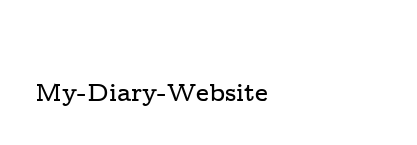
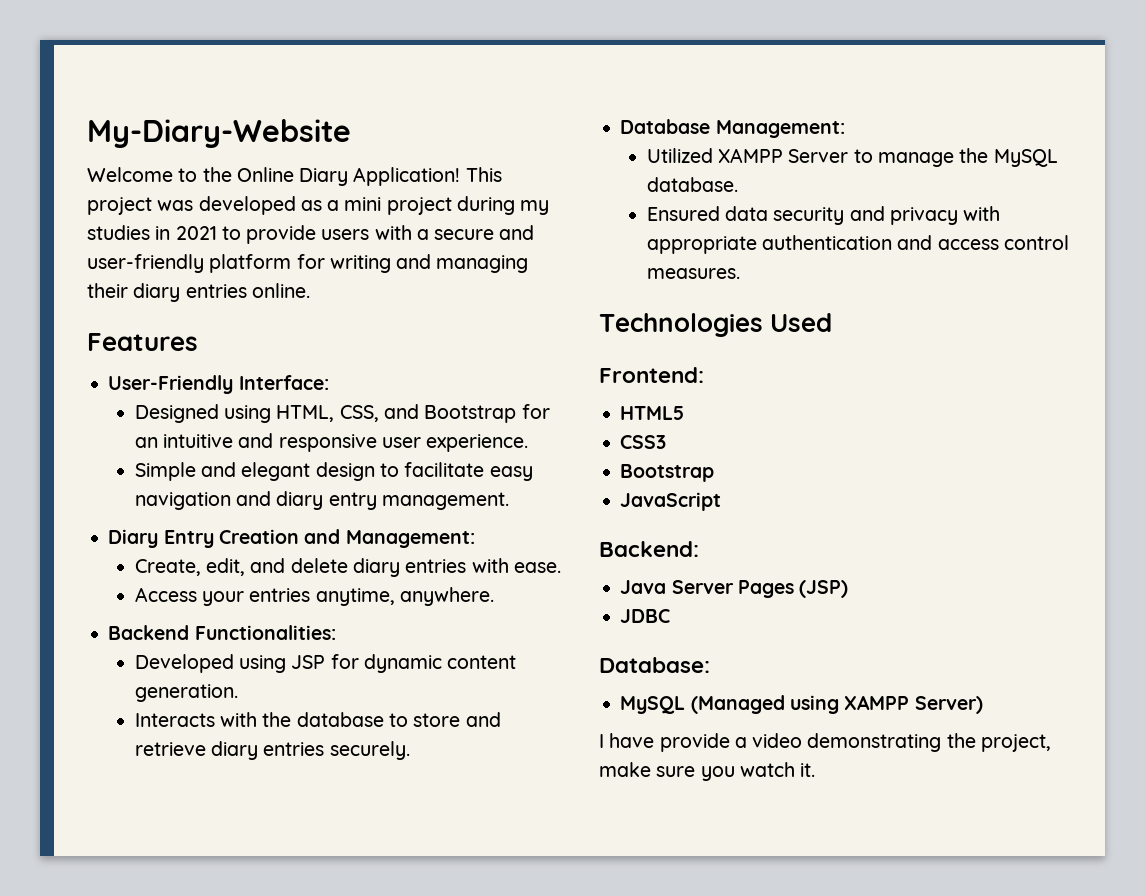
(268, 94) none -> [87,167,502,186] [87,196,550,215] [87,225,535,244] [87,254,529,273] [87,283,310,302] [87,333,198,351] [108,375,329,394] [134,404,550,423] [134,433,529,452] [134,462,533,481] [134,491,510,510] [108,529,475,548] [134,558,561,577] [134,587,495,606] [108,625,336,640] [134,654,517,673] [134,684,238,702] [134,712,501,727] [134,741,410,760] [620,119,845,138] [646,148,1058,167] [646,177,738,192] [646,206,1001,225] [646,235,1070,254] [646,268,740,279] [599,313,833,337] [599,367,704,383] [620,406,685,420] [620,435,667,449] [620,464,715,482] [620,492,722,511] [599,541,699,557] [620,580,849,598] [620,609,671,623] [599,657,710,673] [620,695,983,714] [599,733,1051,752] [599,762,816,781] // Welcome to the Online Diary Application! This project was developed as a mini project during my studies in 2021 to provide users with a secure and user-friendly platform for writing and managing their diary entries online. // Features // User-Friendly Interface: // Designed using HTML, CSS, and Bootstrap for an intuitive and responsive user experience. // Simple and elegant design to facilitate easy navigation and diary entry management. // Diary Entry Creation and Management: // Create, edit, and delete diary entries with ease. // Access your entries anytime, anywhere. // Backend Functionalities: // Developed using JSP for dynamic content generation. // Interacts with the database to store and retrieve diary entries securely. // Database Management: // Utilized XAMPP Server to manage the MySQL database. // Ensured data security and privacy with appropriate authentication and access control measures. // Technologies Used // Frontend: // HTML5 // CSS3 // Bootstrap // JavaScript // Backend: // Java Server Pages (JSP) // JDBC // Database: // MySQL (Managed using XAMPP Server) // I have provide a video demonstrating the project, make sure you watch it.

